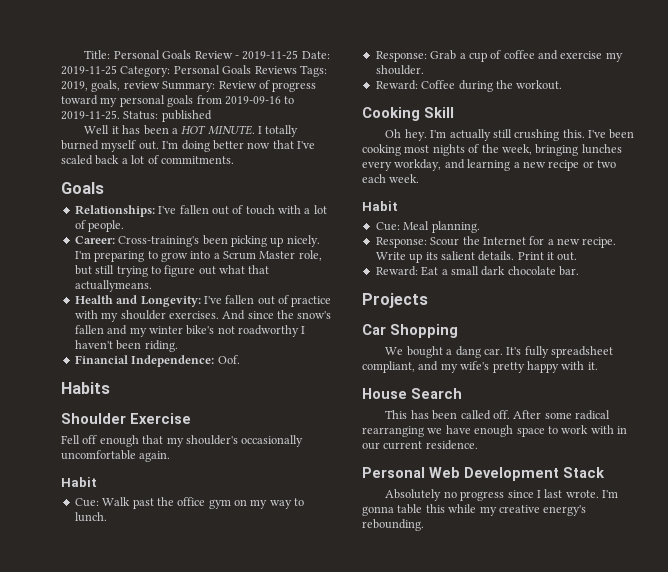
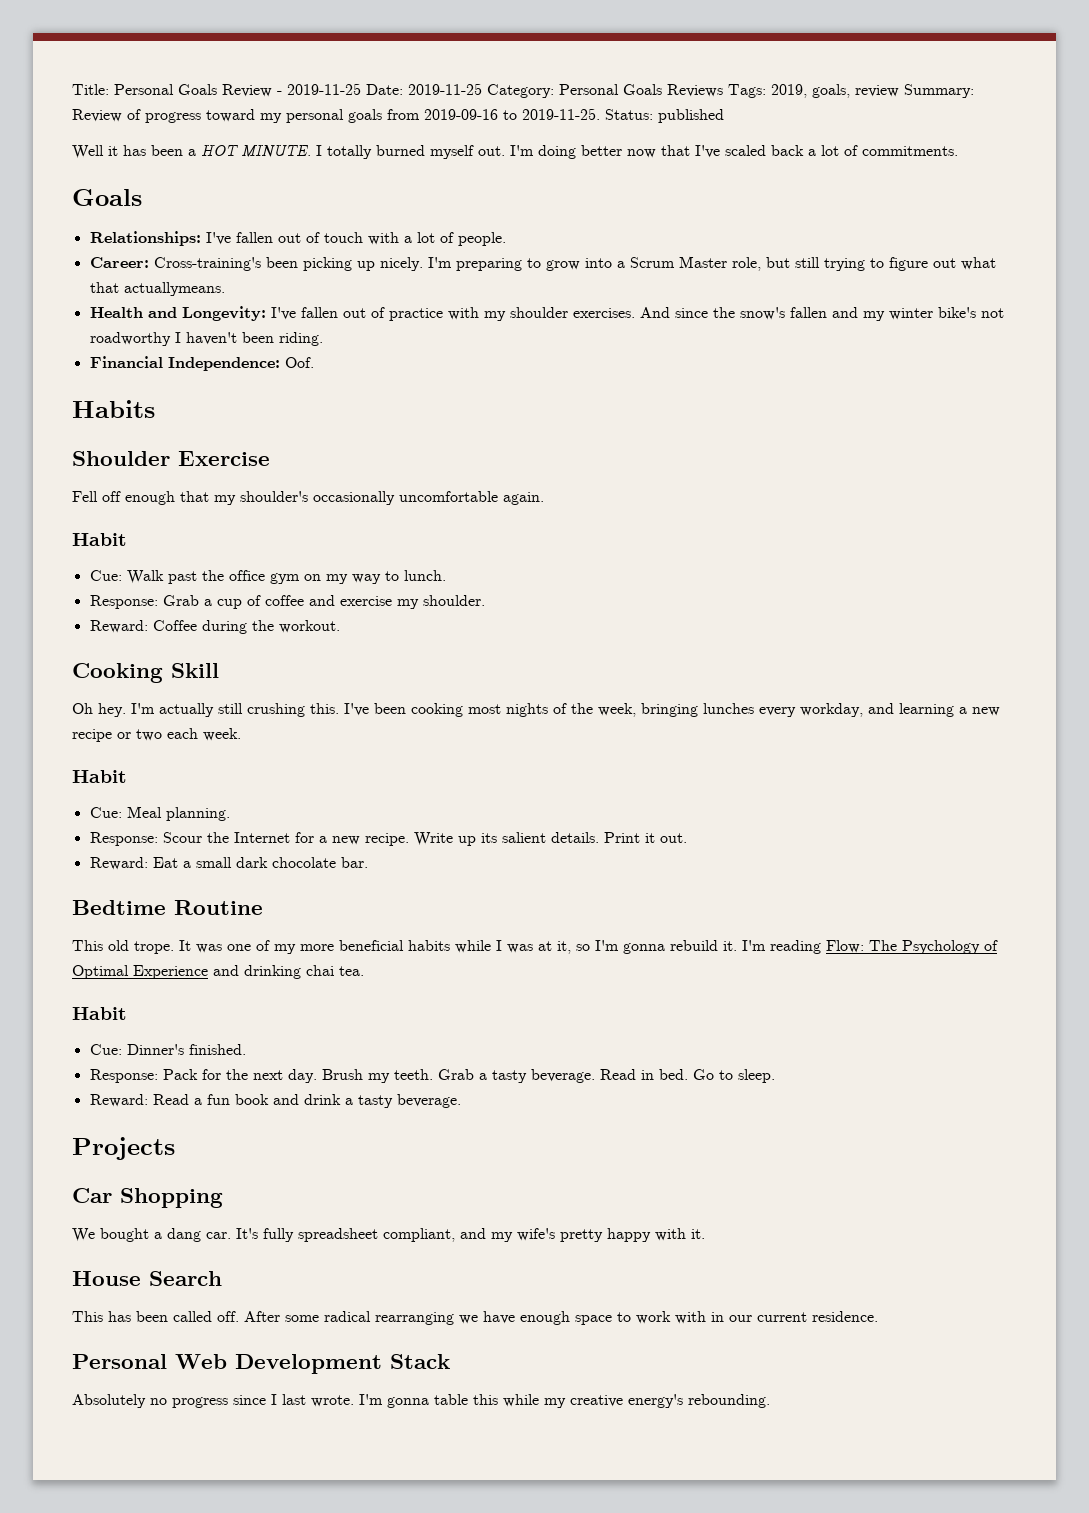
(579, 271) none -> [72,900,263,915] [72,940,998,954] [72,965,364,979] [72,1007,127,1020] [89,1044,246,1055] [89,1069,775,1083] [89,1094,461,1108] // Bedtime Routine // This old trope. It was one of my more beneficial habits while I was at it, so I'm gonna rebuild it. I'm reading Flow: The Psychology of Optimal Experience and drinking chai tea. // Habit // Cue: Dinner's finished. // Response: Pack for the next day. Brush my teeth. Grab a tasty beverage. Read in bed. Go to sleep. // Reward: Read a fun book and drink a tasty beverage.

